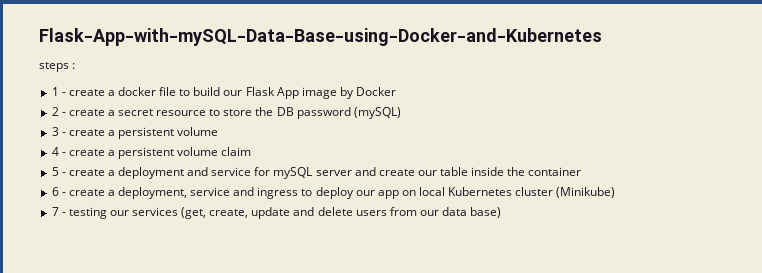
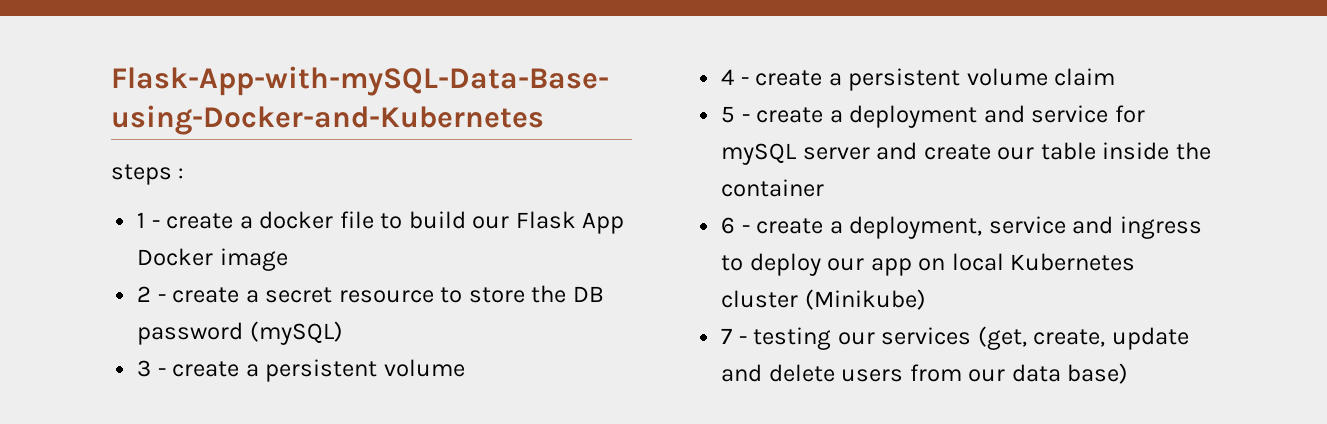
(299, 93) none -> [137,248,214,266] Docker
[339,87,397,99] by Docker -> (288, 259) none

